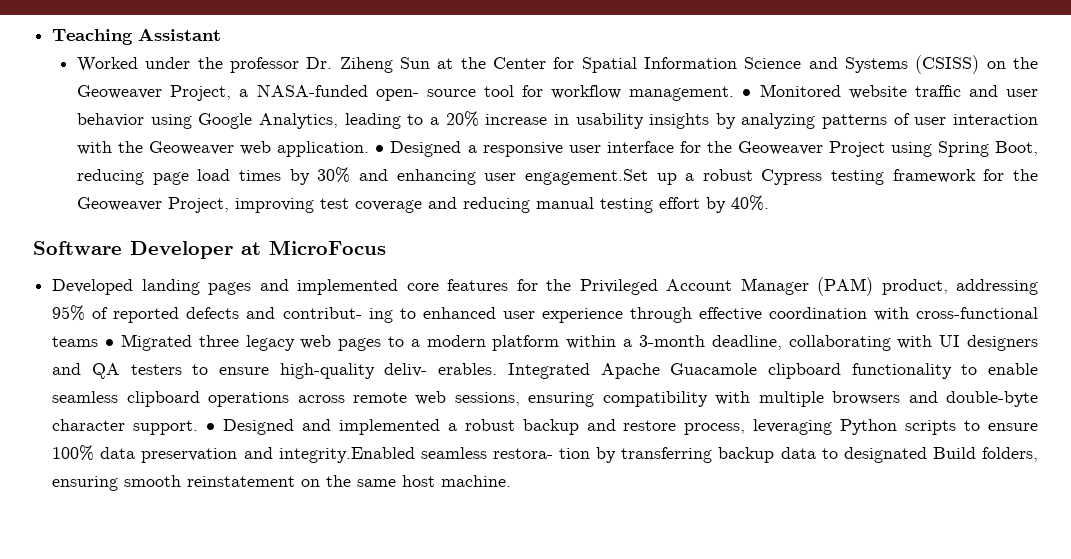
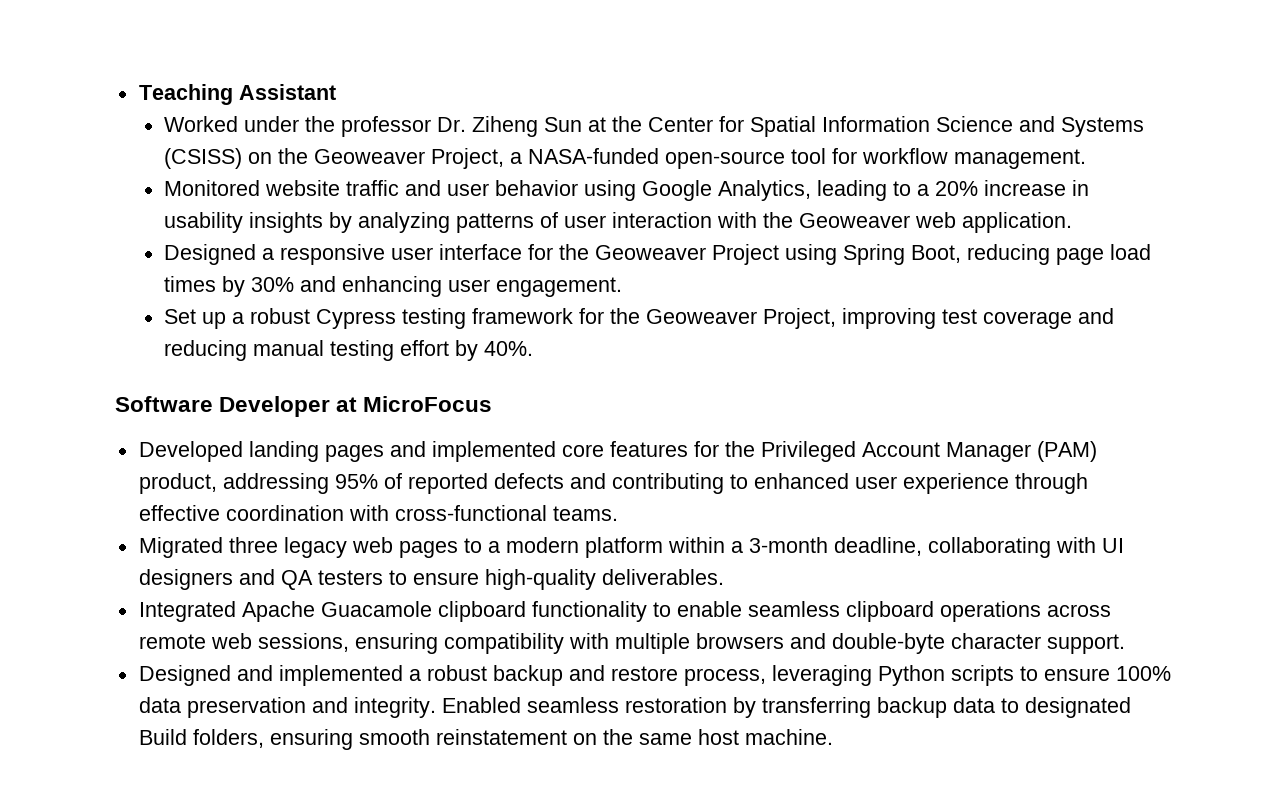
[375,89,476,101] open- source -> [665,151,786,169] open-source
[742,89,752,97] • -> (1087, 159) //
[375,145,385,153] • -> (1073, 222) //
[524,169,648,185] engagement.Set -> [496,277,623,297] [164,309,197,324] engagement. // Set
[282,307,393,323] contribut- ing -> [611,473,724,494] contributing
[52,336,115,347] teams • -> [552,506,618,521] teams. //
[384,363,498,377] deliv- erables. -> [601,569,724,585] deliverables. //
[206,423,216,431] • -> (1125, 644) //
[278,447,591,463] integrity.Enabled seamless restora- tion -> [353,697,727,718] integrity. Enabled seamless restoration

